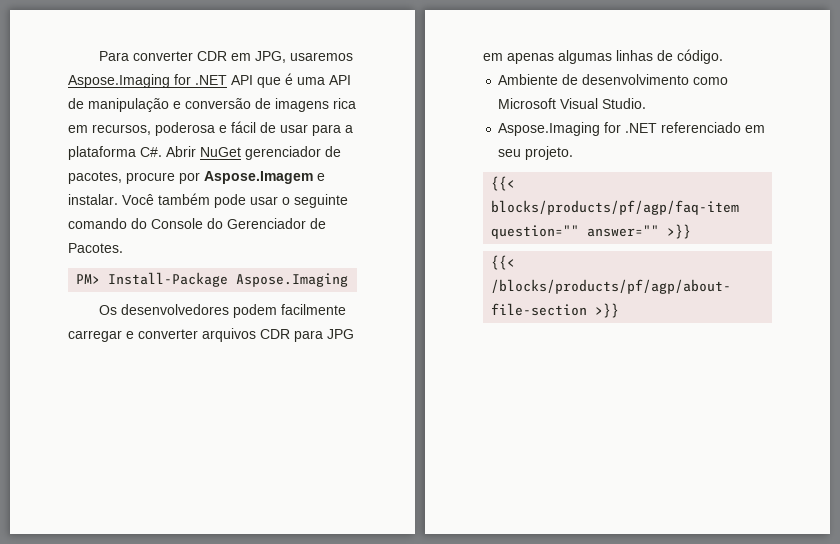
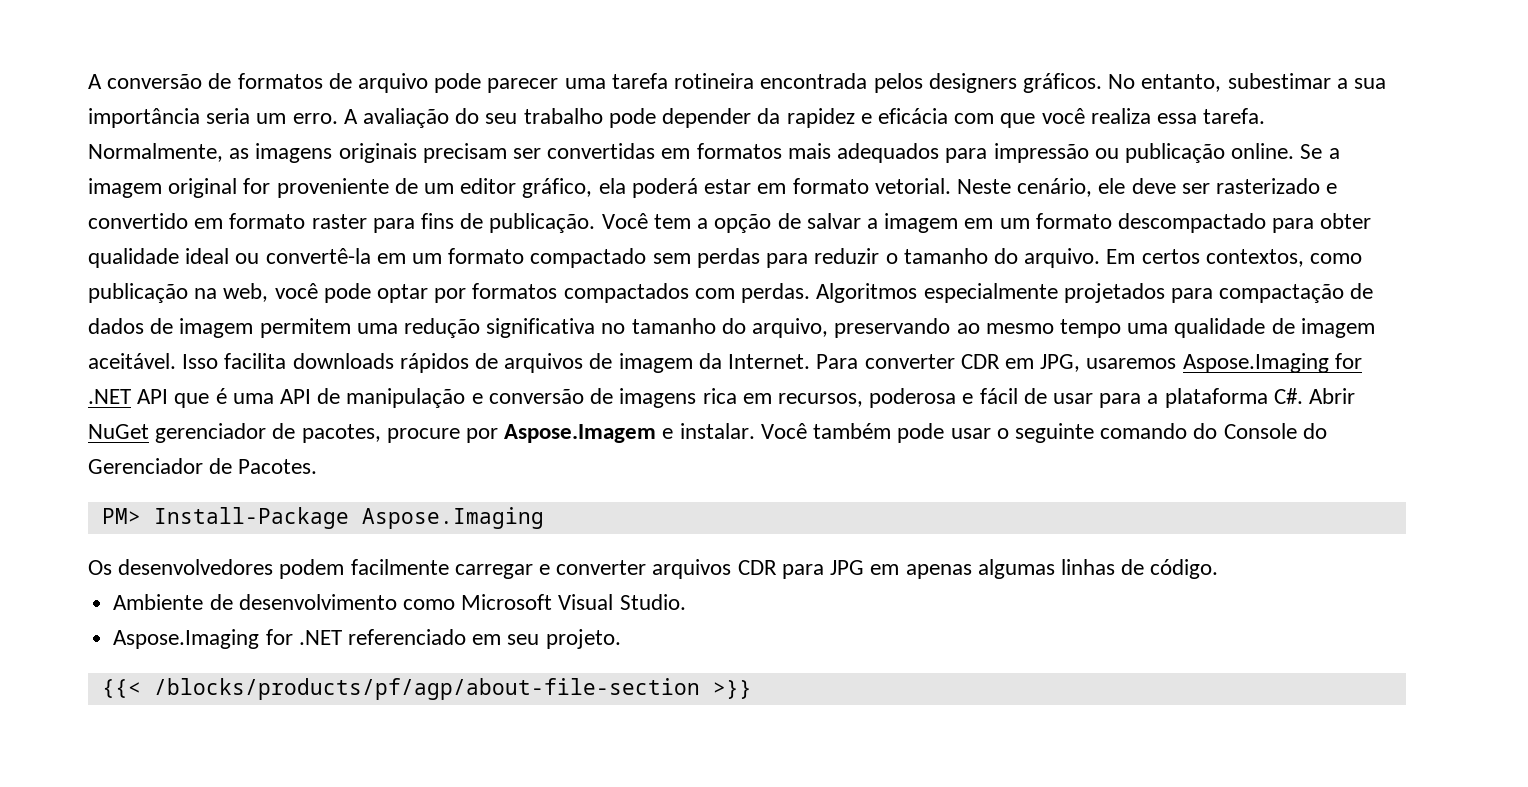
(98, 56) none -> [88,73,1386,93] [88,108,1266,128] [88,143,1340,163] [88,178,1338,198] [88,213,1372,233] [88,248,1362,268] [88,283,1374,303] [88,318,1375,338] [88,353,811,373] A conversão de formatos de arquivo pode parecer uma tarefa rotineira encontrada pelos designers gráficos. No entanto, subestimar a sua importância seria um erro. A avaliação do seu trabalho pode depender da rapidez e eficácia com que você realiza essa tarefa. Normalmente, as imagens originais precisam ser convertidas em formatos mais adequados para impressão ou publicação online. Se a imagem original for proveniente de um editor gráfico, ela poderá estar em formato vetorial. Neste cenário, ele deve ser rasterizado e convertido em formato raster para fins de publicação. Você tem a opção de salvar a imagem em um formato descompactado para obter qualidade ideal ou convertê-la em um formato compactado sem perdas para reduzir o tamanho do arquivo. Em certos contextos, como publicação na web, você pode optar por formatos compactados com perdas. Algoritmos especialmente projetados para compactação de dados de imagem permitem uma redução significativa no tamanho do arquivo, preservando ao mesmo tempo uma qualidade de imagem aceitável. Isso facilita downloads rápidos de arquivos de imagem da Internet.
[491,176,516,191] [491,200,740,215] [491,224,692,239] // {{< blocks/products/pf/agp/faq-item question="" answer="" >}} -> (621, 639) none

